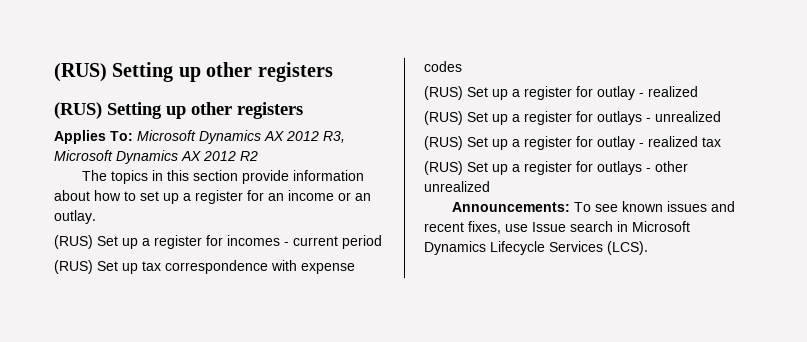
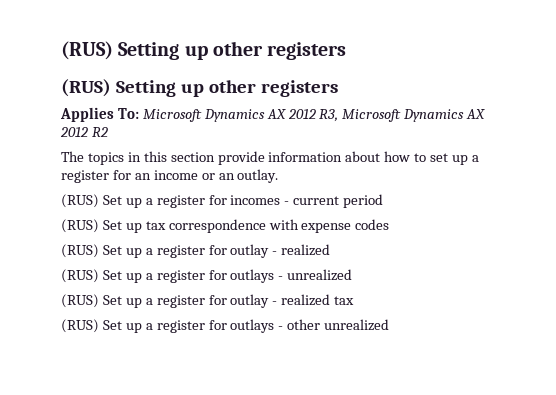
[451,201,735,212] [424,221,690,234] [424,241,648,255] // Announcements: To see known issues and recent fixes, use Issue search in Microsoft Dynamics Lifecycle Services (LCS). -> (390, 325) none

